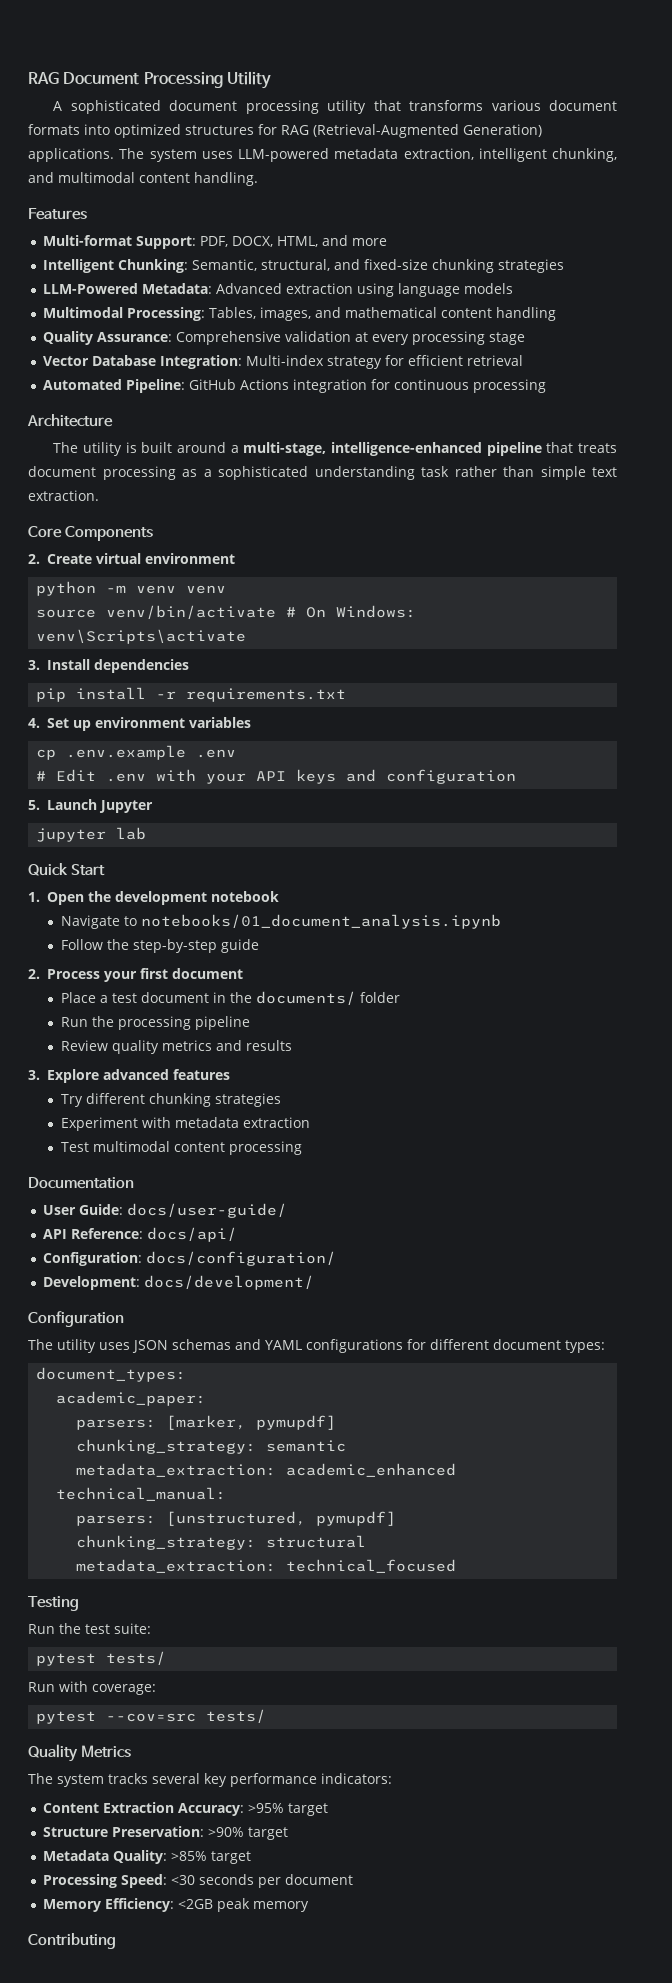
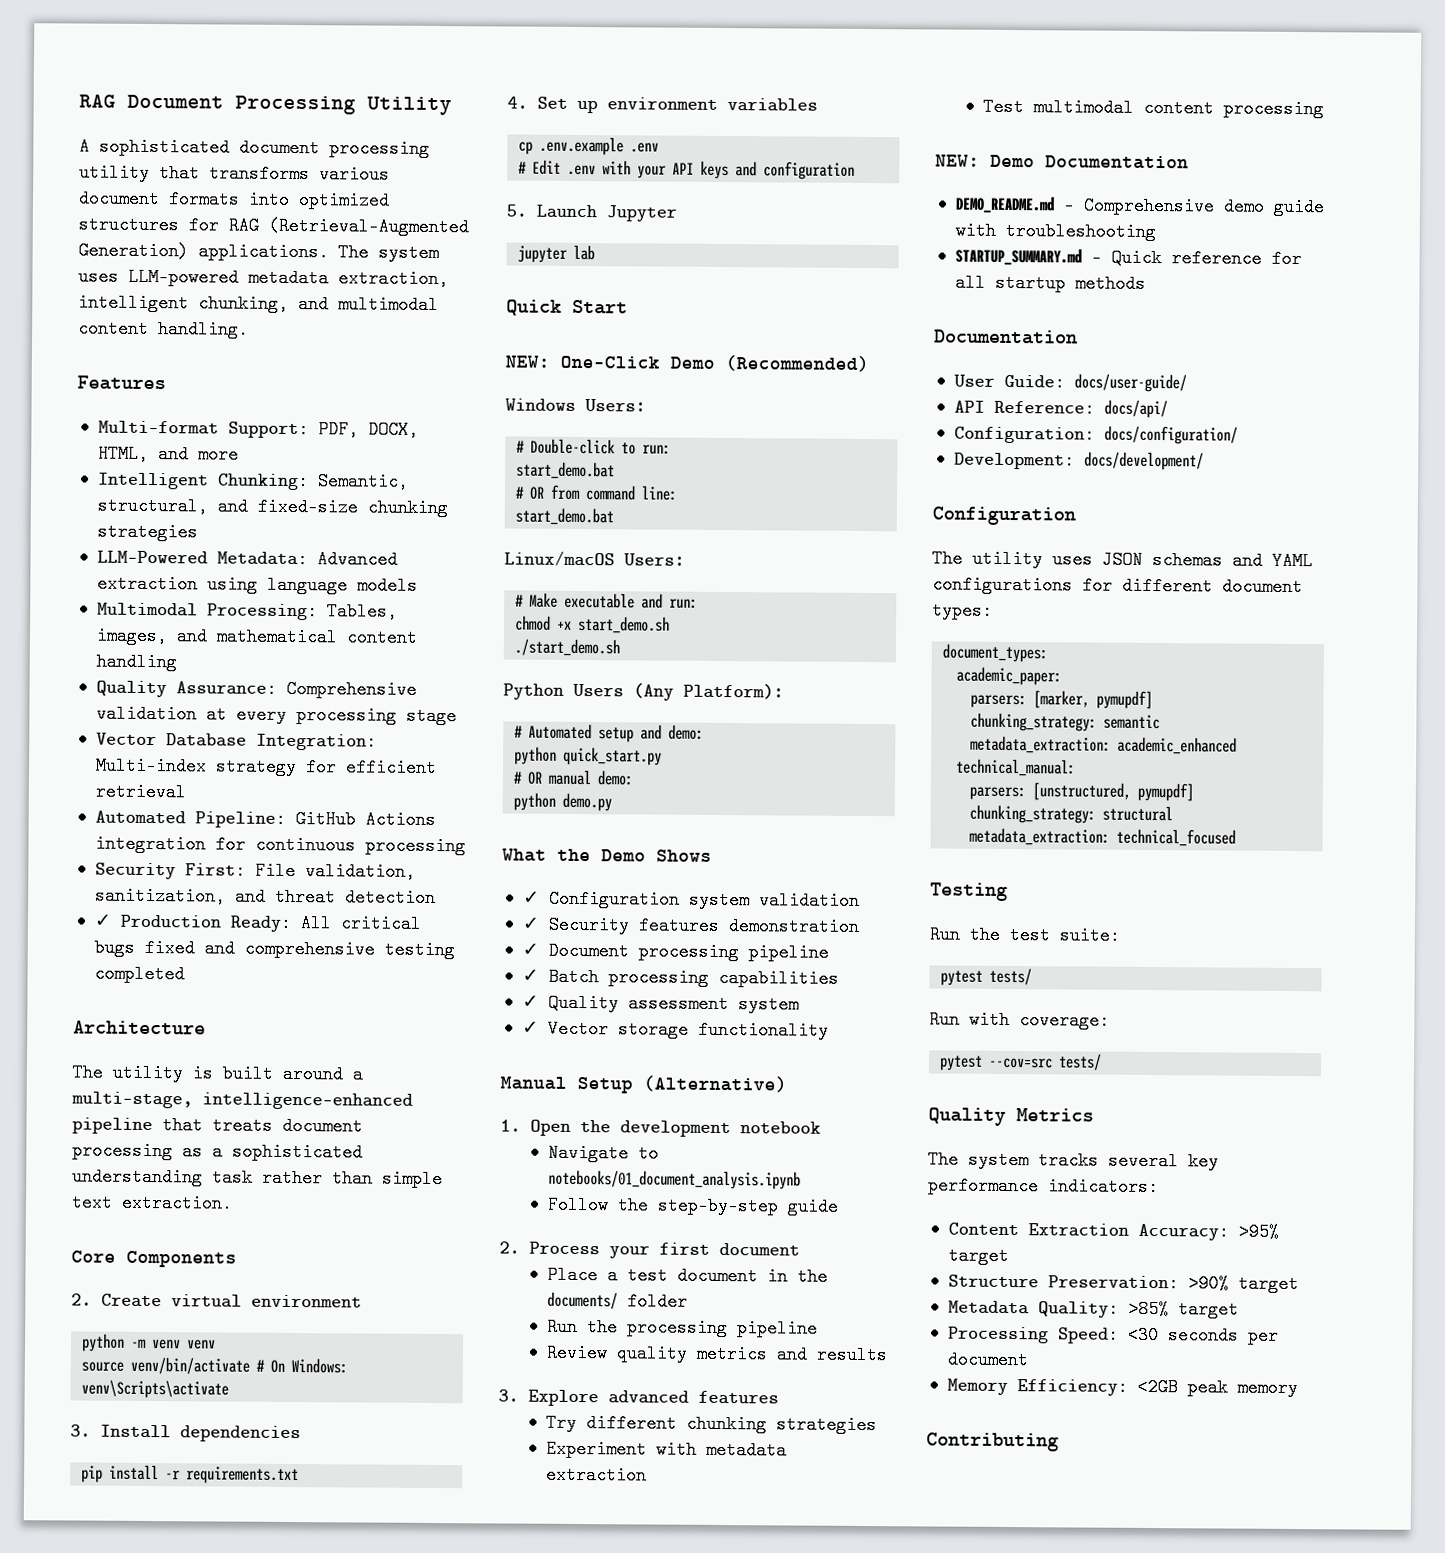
(547, 386) none -> [94,861,416,881] [94,886,436,907] [93,913,422,933] [93,938,455,960] [93,964,185,984] // Security First: File validation, sanitization, and threat detection // ✓ Production Ready: All critical bugs fixed and comprehensive testing completed
(106, 870) none -> [505,355,869,373] [505,398,646,412] [516,438,672,455] [516,461,616,480] [515,484,679,501] [515,507,615,526] [504,550,685,567] [515,592,699,609] [515,615,671,634] [514,638,621,657] [503,682,784,701] [514,723,705,743] [514,746,663,766] [513,769,635,786] [513,792,613,812] [502,848,712,862] [522,889,860,910] [521,915,860,936] [521,941,829,962] [521,967,839,988] [521,993,799,1014] [521,1019,829,1040] [500,1075,787,1094] // NEW: One-Click Demo (Recommended) // Windows Users: // # Double-click to run: // start_demo.bat // # OR from command line: // start_demo.bat // Linux/macOS Users: // # Make executable and run: // chmod +x start_demo.sh // ./start_demo.sh // Python Users (Any Platform): // # Automated setup and demo: // python quick_start.py // # OR manual demo: // python demo.py // What the Demo Shows // ✓ Configuration system validation // ✓ Security features demonstration // ✓ Document processing pipeline // ✓ Batch processing capabilities // ✓ Quality assessment system // ✓ Vector storage functionality // Manual Setup (Alternative)
(303, 1148) none -> [935,154,1189,170] [954,195,1325,217] [954,221,1156,242] [954,247,1302,269] [954,273,1146,293] // NEW: Demo Documentation // DEMO_README.md - Comprehensive demo guide with troubleshooting // STARTUP_SUMMARY.md - Quick reference for all startup methods

